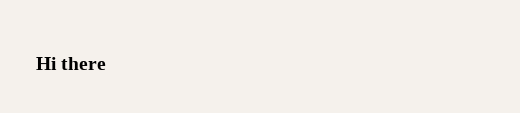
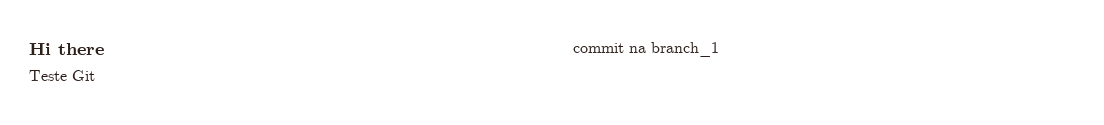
(107, 63) none -> [29,70,95,81] [573,42,719,57] // Teste Git // commit na branch_1

